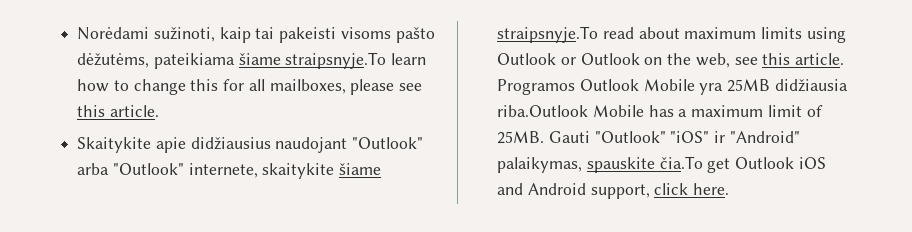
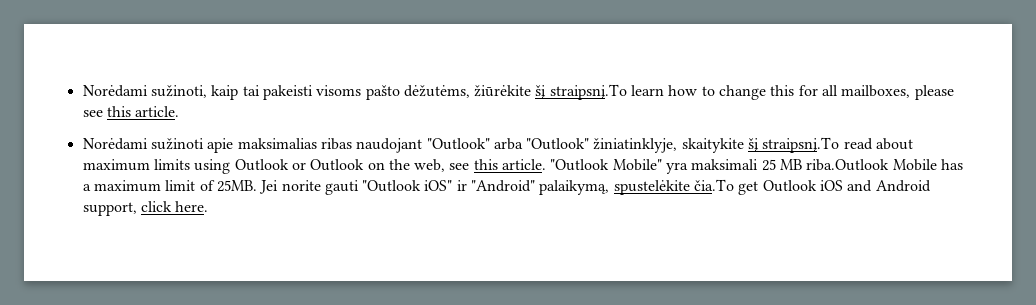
[153,52,387,69] pateikiama šiame straipsnyje.To -> [474,84,627,100] žiūrėkite šį straipsnį.To
[77,137,424,153] [77,163,382,179] [497,26,599,43] Skaitykite apie didžiausius naudojant "Outlook" arba "Outlook" internete, skaitykite šiame straipsnyje.To -> [82,137,840,153] Norėdami sužinoti apie maksimalias ribas naudojant "Outlook" arba "Outlook" žiniatinklyje, skaitykite šį straipsnį.To
[497,79,848,95] Programos Outlook Mobile yra 25MB didžiausia -> [550,159,803,174] "Outlook Mobile" yra maksimali 25 MB
[548,131,800,143] [497,157,655,173] Gauti "Outlook" "iOS" ir "Android" palaikymas, spauskite -> [259,180,690,195] Jei norite gauti "Outlook iOS" ir "Android" palaikymą, spustelėkite

